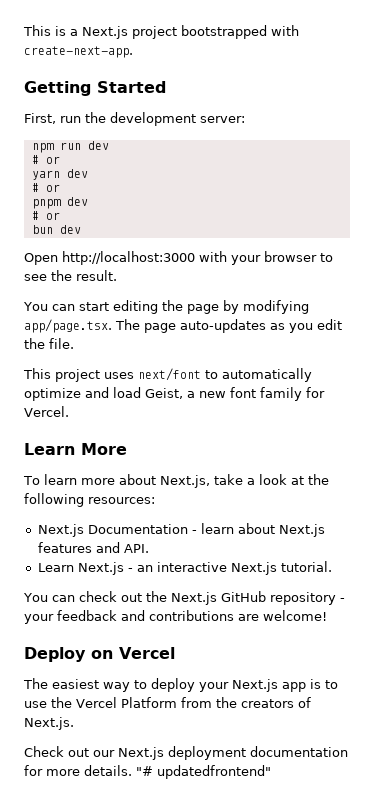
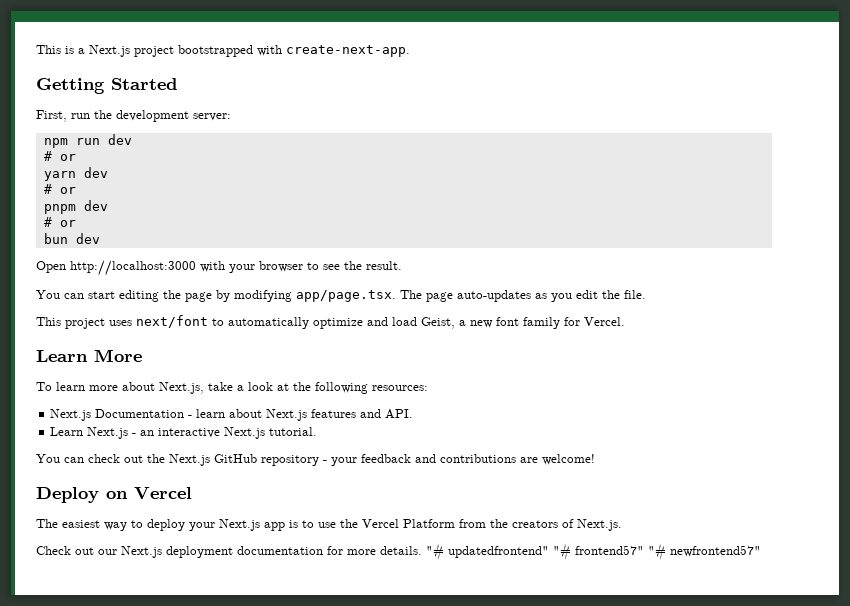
(271, 772) none -> [553,543,761,560] "# frontend57" "# newfrontend57"

